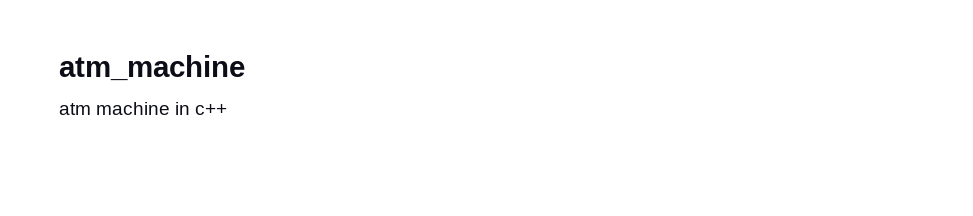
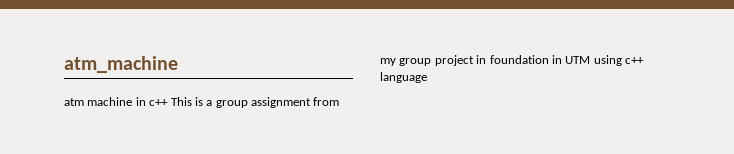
(228, 109) none -> [170,97,340,108] [380,55,644,66] [380,72,427,83] This is a group assignment from my group project in foundation in UTM using c++ language

